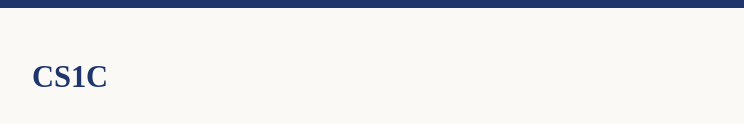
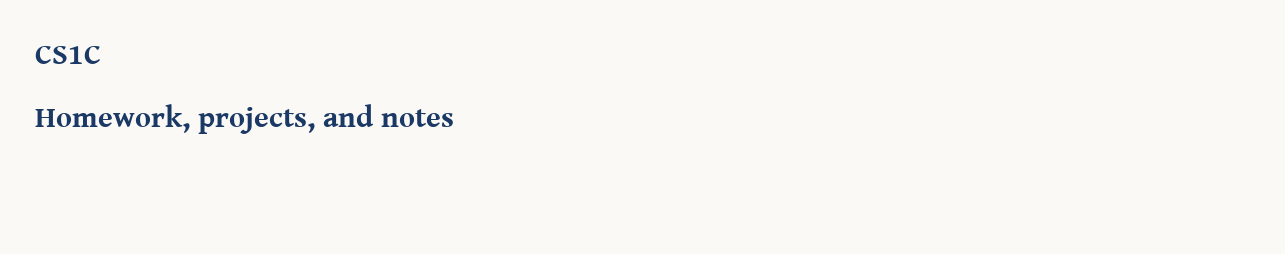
(108, 76) none -> [35,104,455,134] // Homework, projects, and notes

